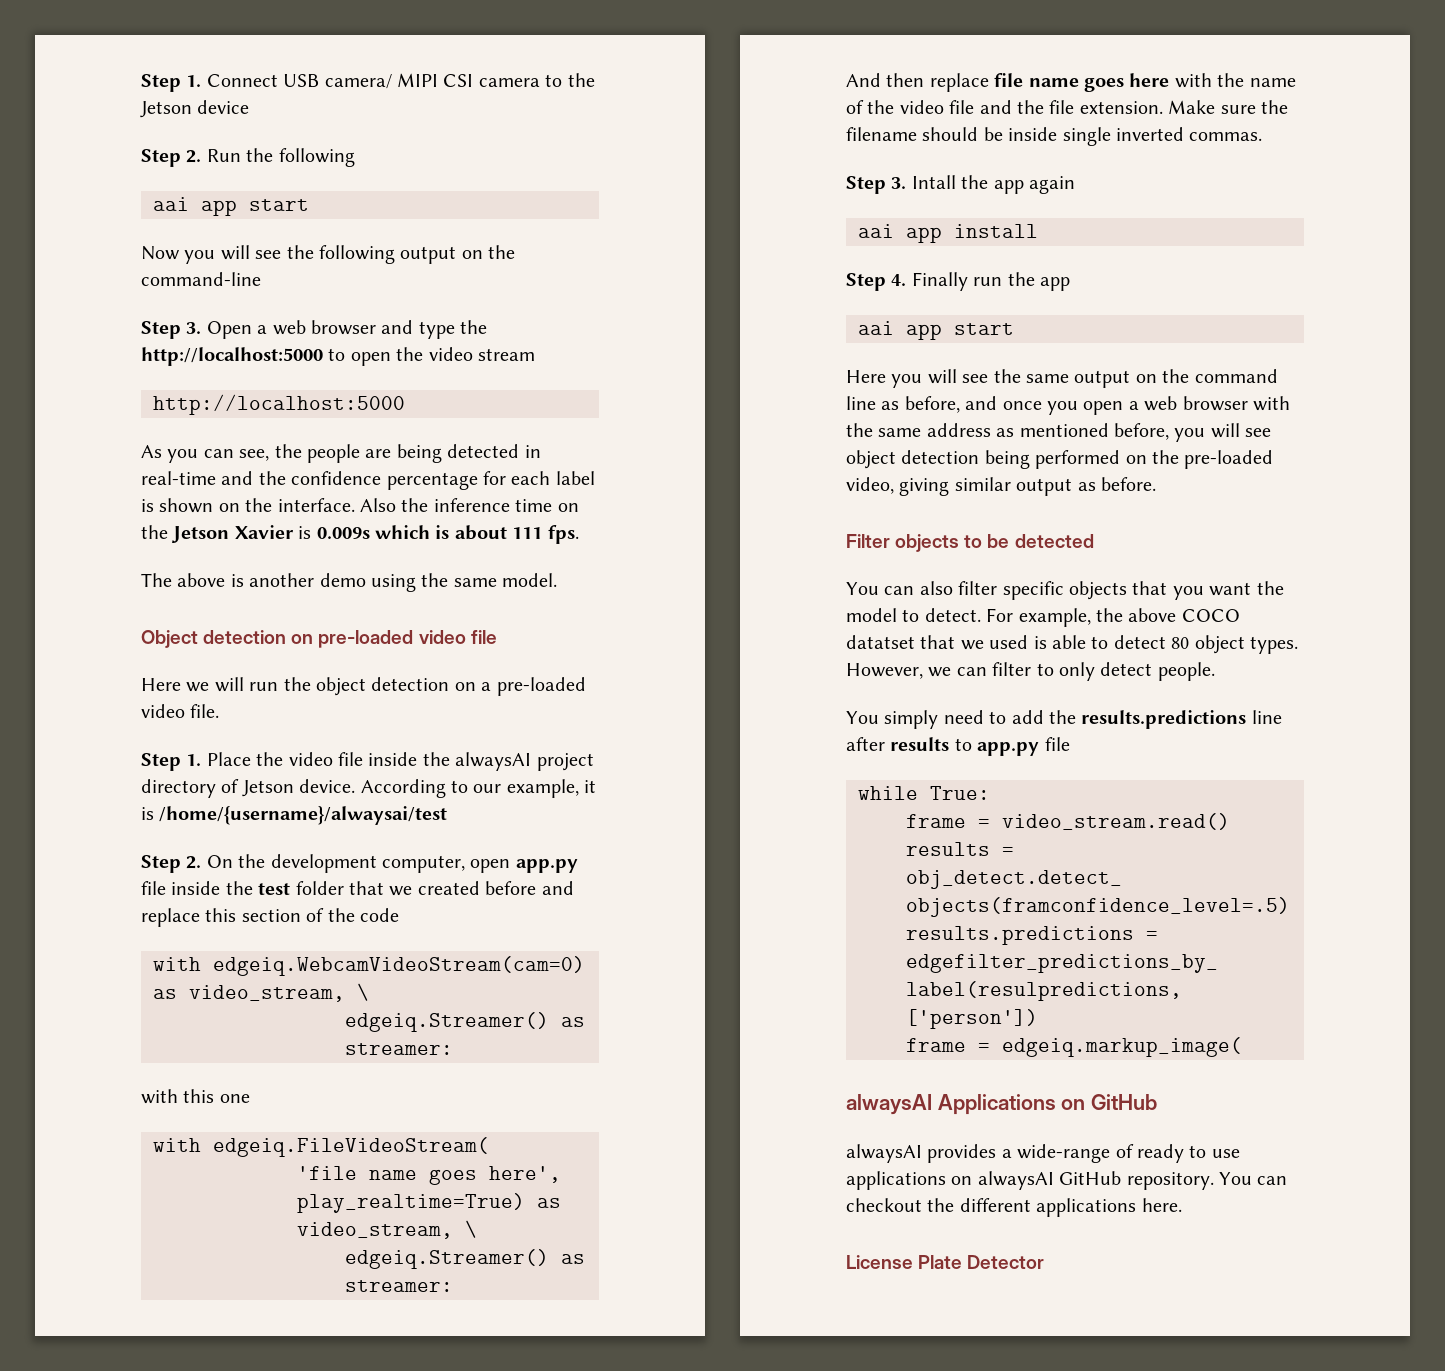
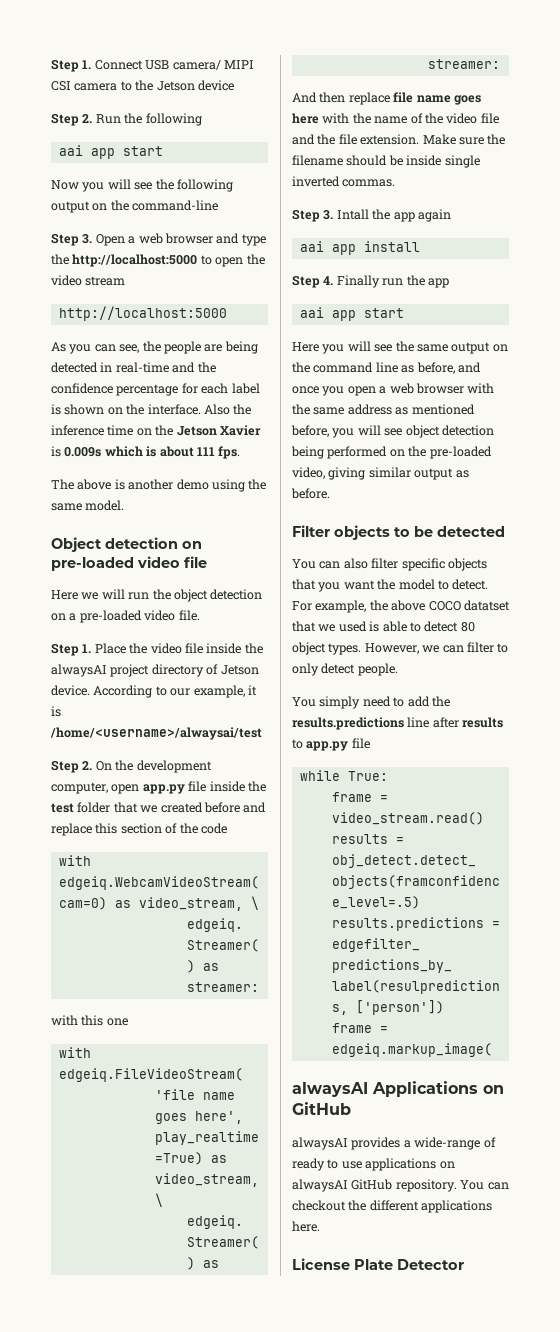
[159,806,448,825] /home/{username}/alwaysai/test -> [50,727,262,740] /home/<username>/alwaysai/test

